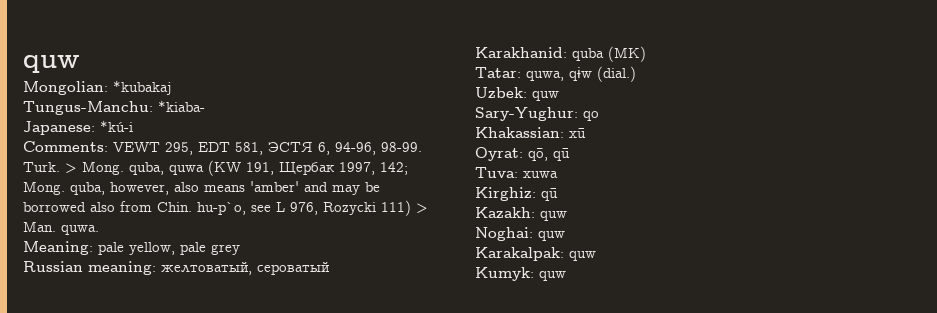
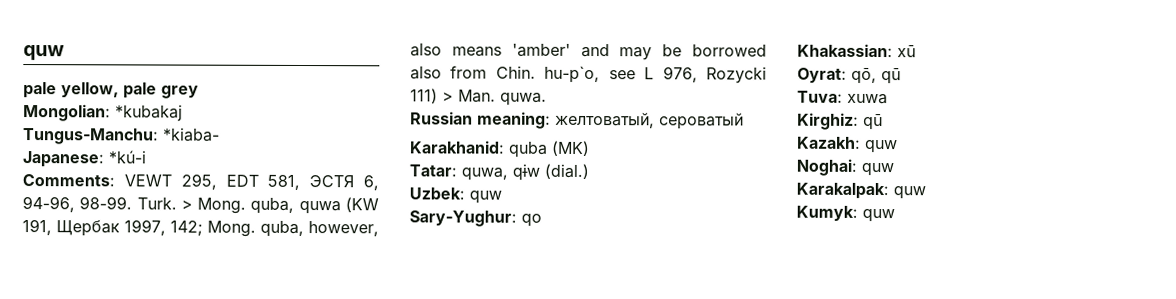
[23,55,80,73] quw -> [23,45,65,61] [23,82,199,99] quw // pale yellow, pale grey
[23,241,240,255] // Meaning: pale yellow, pale grey -> (547, 99) none

